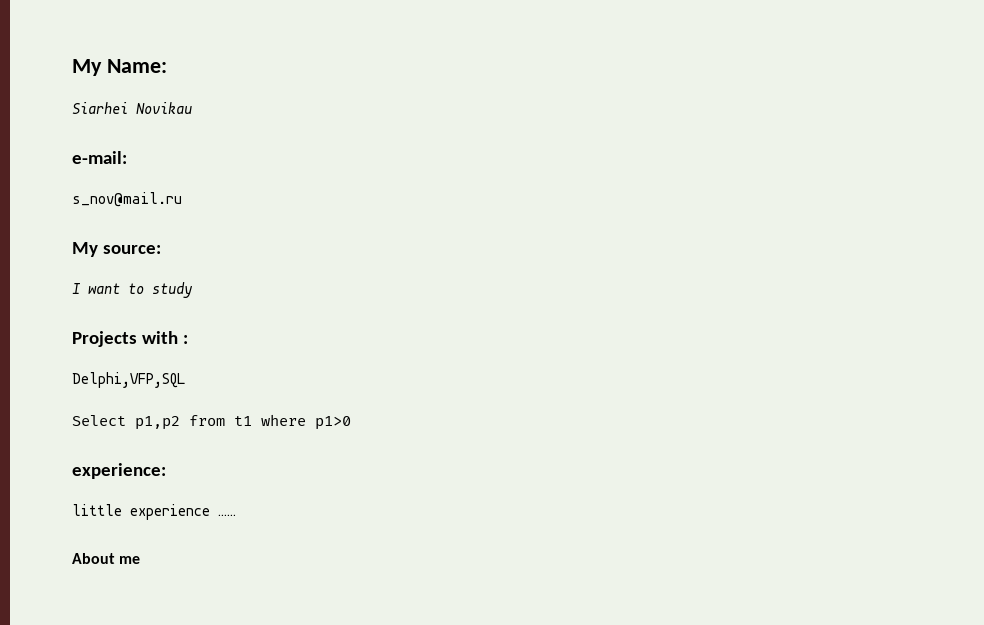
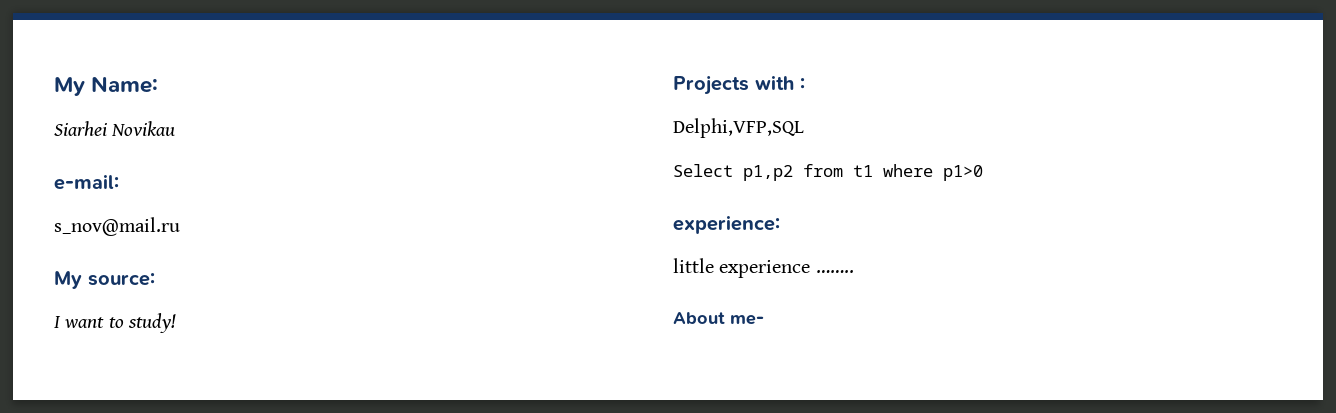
[152,282,193,298] study -> [127,313,176,333] study!
[218,514,236,516] …… -> [815,270,854,273] ……..
[119,556,141,564] me -> [730,315,764,325] me-

